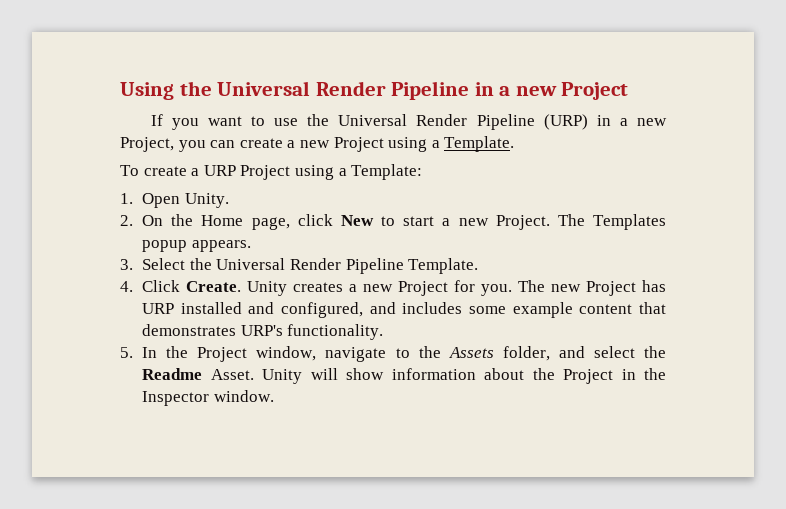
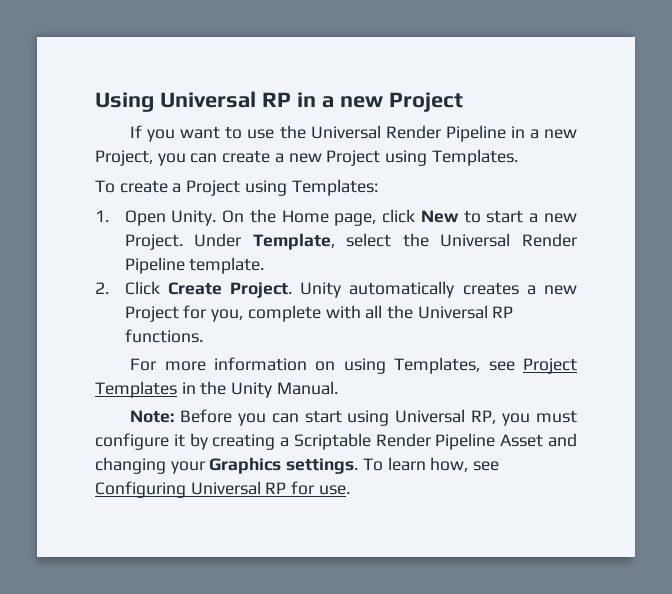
[179,81,470,100] the Universal Render Pipeline -> [159,91,291,108] Universal RP
[543,114,588,130] (URP) -> (506, 133) none
[431,136,515,152] a Template. -> [431,149,518,166] Templates.
[203,164,423,180] URP Project using a Template: -> [186,179,378,196] Project using Templates:
[120,215,133,226] // 2. -> (217, 218) none
[557,214,667,230] [142,240,251,252] [120,258,479,274] [120,280,288,296] The Templates popup appears. // 3. Select the Universal Render Pipeline Template. // 4. Click Create. Unity -> [194,233,577,250] [124,257,265,274] [95,281,455,298] Under Template, select the Universal Render Pipeline template. // 2. Click Create Project. Unity automatically
[481,280,666,296] [142,302,667,318] [142,324,384,340] [120,346,667,362] [142,368,666,384] [142,390,274,406] you. The new Project has URP installed and configured, and includes some example content that demonstrates URP's functionality. // 5. In the Project window, navigate to the Assets folder, and select the Readme Asset. Unity will show information about the Project in the Inspector window. -> [211,305,514,322] [124,329,203,343] [130,357,577,374] [95,381,338,398] [130,409,577,426] [95,433,577,450] [95,457,500,474] [95,481,350,498] you, complete with all the Universal RP functions. // For more information on using Templates, see Project Templates in the Unity Manual. // Note: Before you can start using Universal RP, you must configure it by creating a Scriptable Render Pipeline Asset and changing your Graphics settings. To learn how, see Configuring Universal RP for use.

